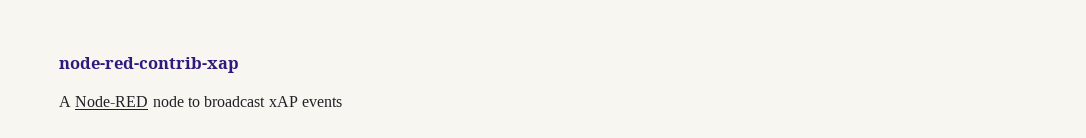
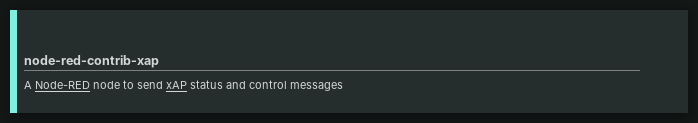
[204,96,342,107] broadcast xAP events -> [137,80,343,91] send xAP status and control messages

